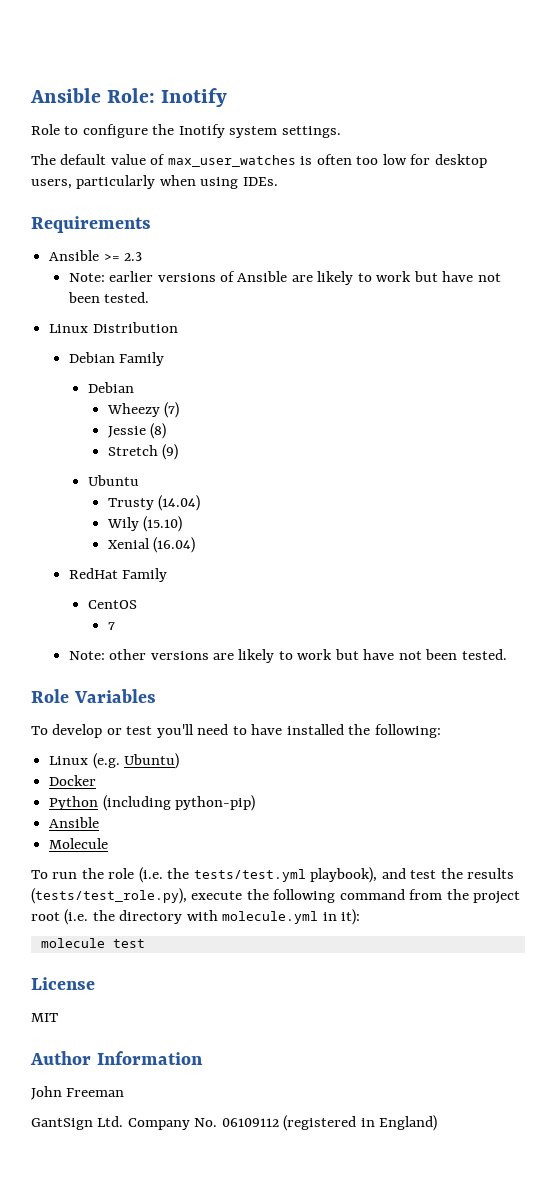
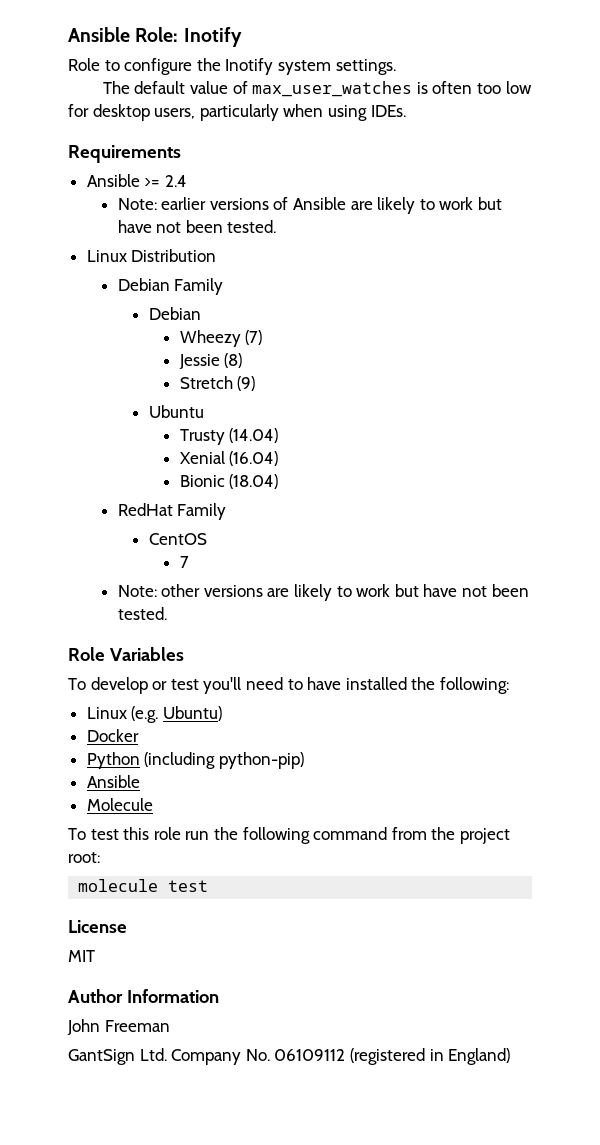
[124,252,143,261] 2.3 -> [164,175,187,187] 2.4
[106,516,183,532] // Wily (15.10) -> (279, 435) none
(196, 545) none -> [179,474,279,489] // Bionic (18.04)
[52,867,515,883] [31,888,243,904] run the role (i.e. the tests/test.yml playbook), and test the results (tests/test_role.py), execute -> [90,827,210,840] test this role run
[31,909,361,925] root (i.e. the directory with molecule.yml in it): -> [68,852,100,863] root:

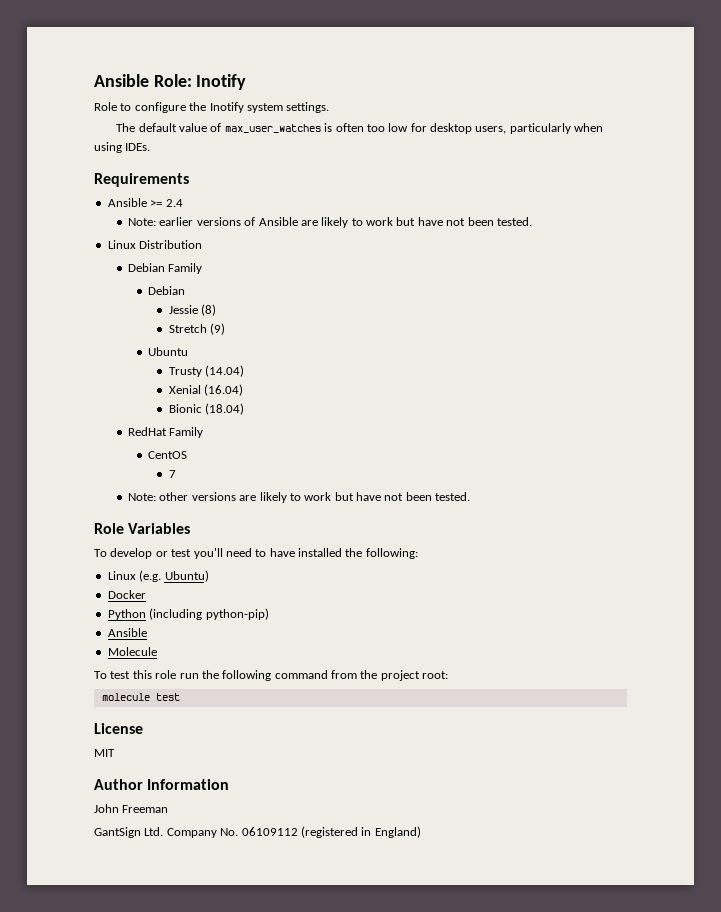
[179,330,263,347] // Wheezy (7) -> (186, 290) none

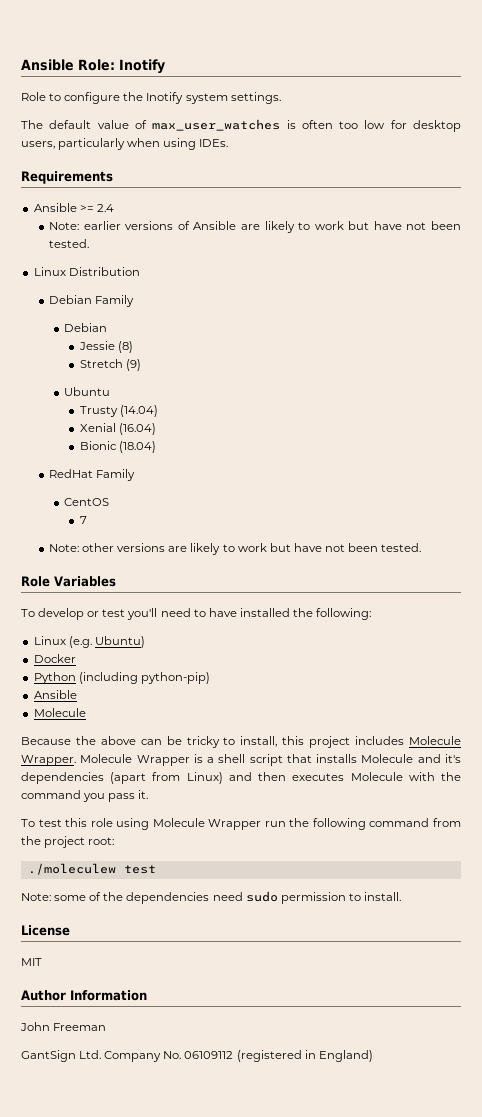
(157, 651) none -> [21,736,461,748] [21,754,461,766] [21,772,462,784] [21,790,149,802] // Because the above can be tricky to install, this project includes Molecule Wrapper. Molecule Wrapper is a shell script that installs Molecule and it's dependencies (apart from Linux) and then executes Molecule with the command you pass it.
(177, 674) none -> [116,818,262,830] using Molecule Wrapper
[101,693,180,701] molecule test -> [27,863,156,875] [21,891,401,904] ./moleculew test // Note: some of the dependencies need sudo permission to install.

